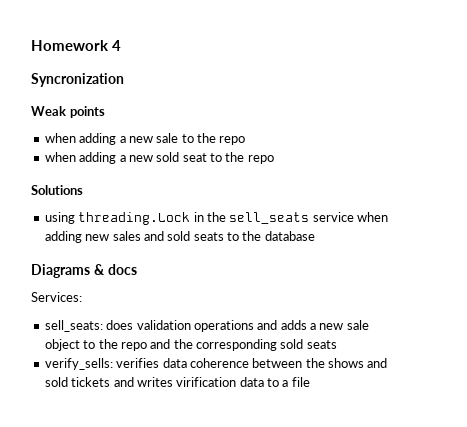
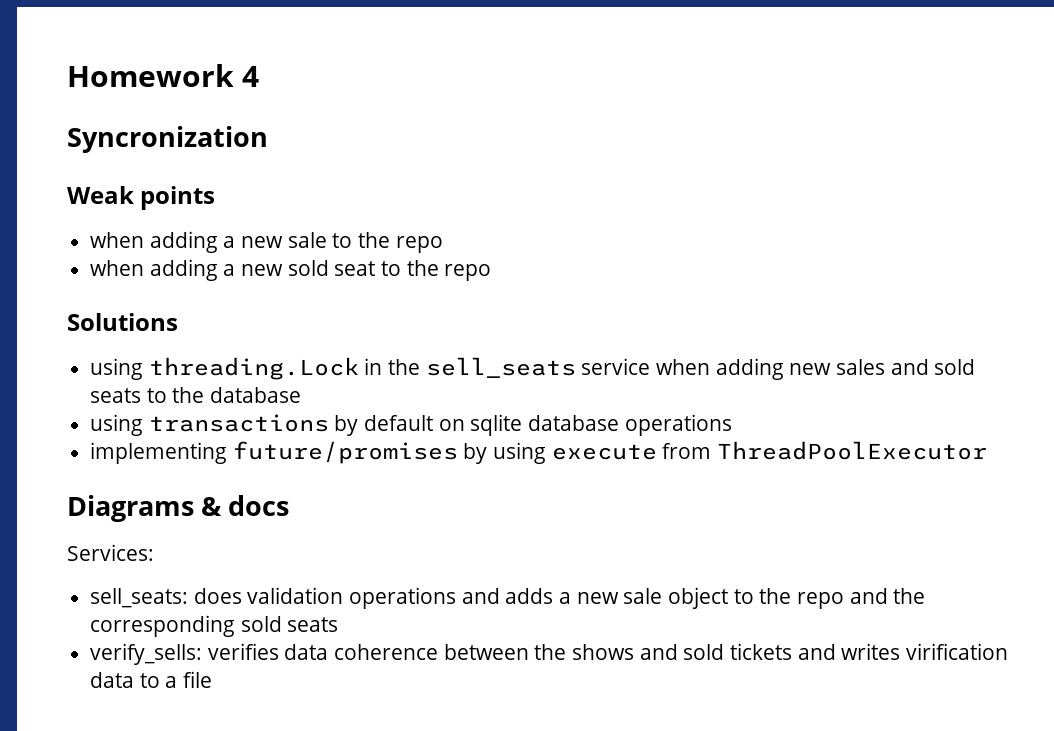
(315, 236) none -> [90,414,732,436] [90,441,988,464] // using transactions by default on sqlite database operations // implementing future/promises by using execute from ThreadPoolExecutor

